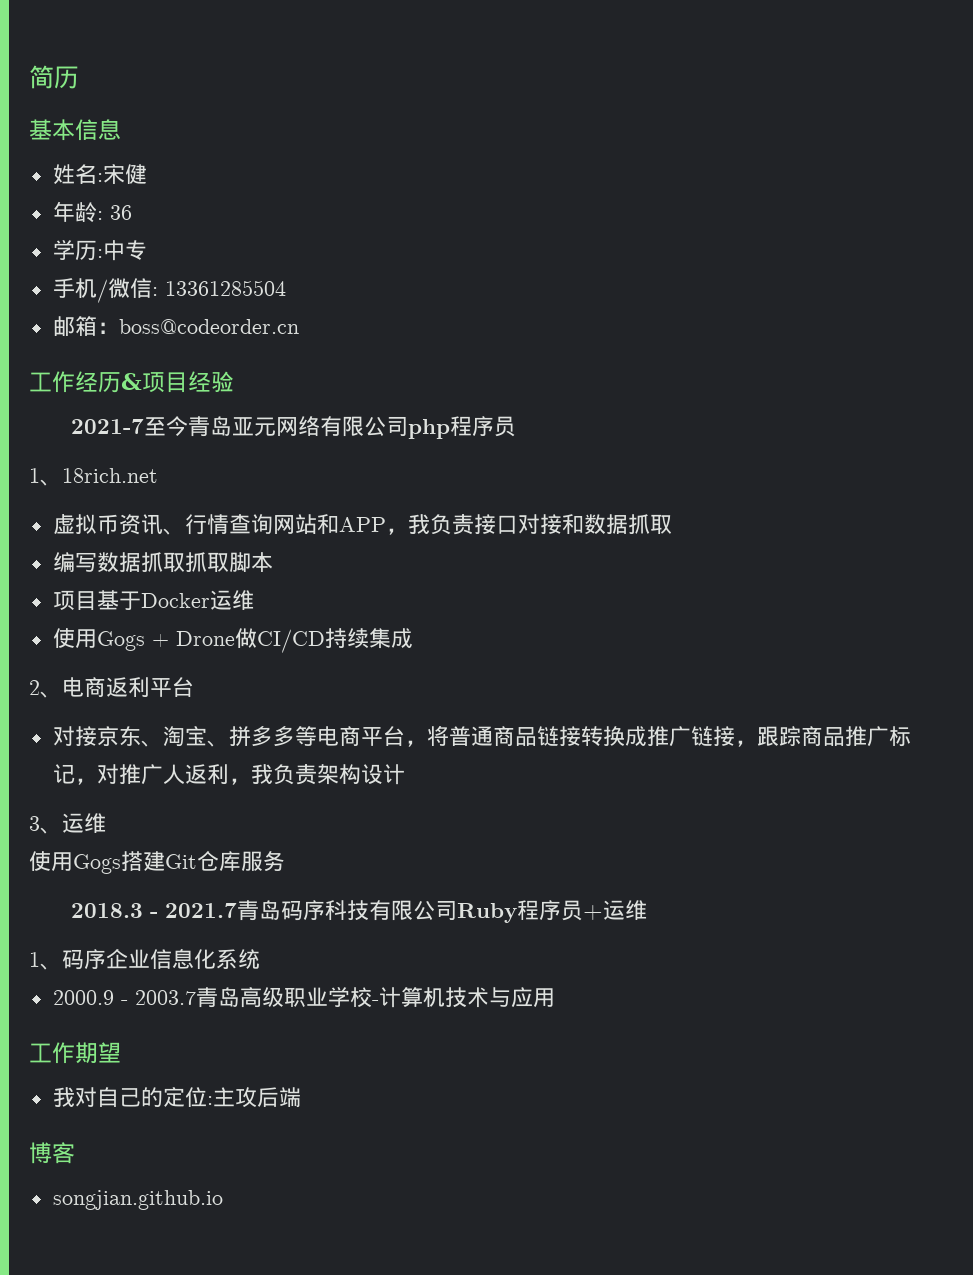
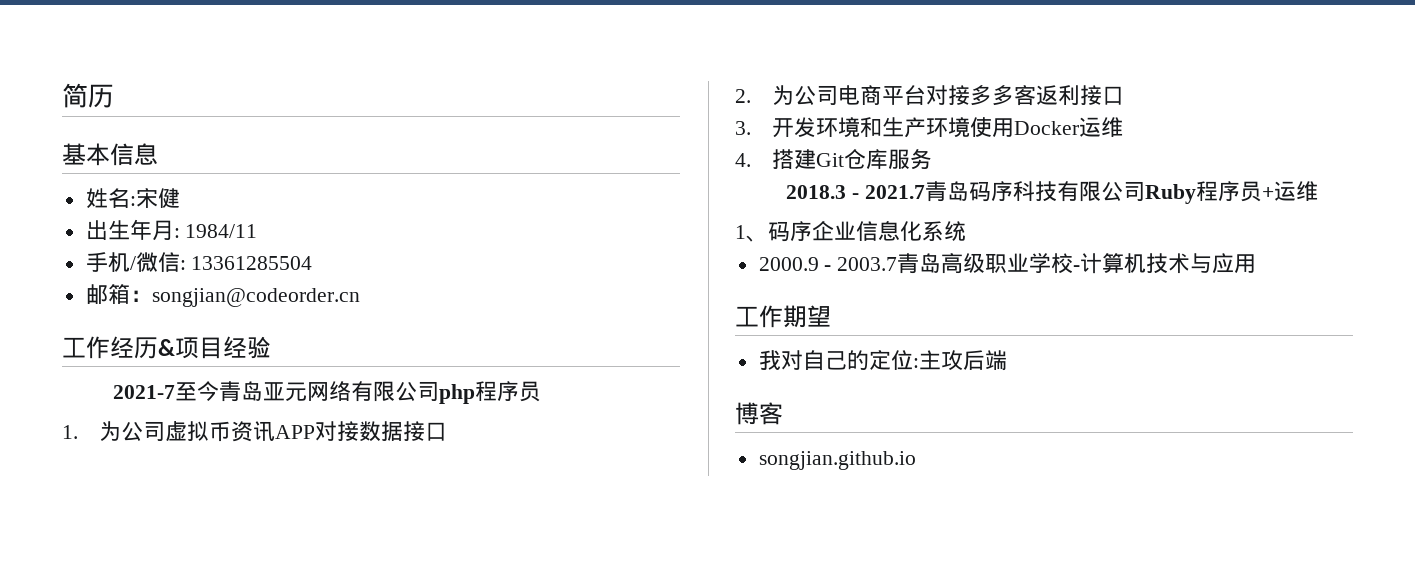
[52,201,132,223] [52,240,147,261] 年龄: 36 // 学历:中专 -> [85,219,258,241] 出生年月: 1984/11
[118,319,299,334] boss@codeorder.cn -> [151,288,360,307] songjian@codeorder.cn
[29,468,158,486] [52,514,672,535] [52,552,273,573] [52,590,254,610] [52,628,413,653] [29,677,194,698] [52,725,911,747] [52,764,405,785] [29,813,106,834] [29,851,121,874] 1、18rich.net // 虚拟币资讯、行情查询网站和APP，我负责接口对接和数据抓取 // 编写数据抓取抓取脚本 // 项目基于Docker运维 // 使用Gogs + Drone做CI/CD持续集成 // 2、电商返利平台 // 对接京东、淘宝、拼多多等电商平台，将普通商品链接转换成推广链接，跟踪商品推广标记，对推广人返利，我负责架构设计 // 3、运维 // 使用Gogs -> [62,421,447,442] [735,85,1124,106] [735,117,1123,138] [735,153,751,167] 1.为公司虚拟币资讯APP对接数据接口 // 2.为公司电商平台对接多多客返利接口 // 3.开发环境和生产环境使用Docker运维 // 4.

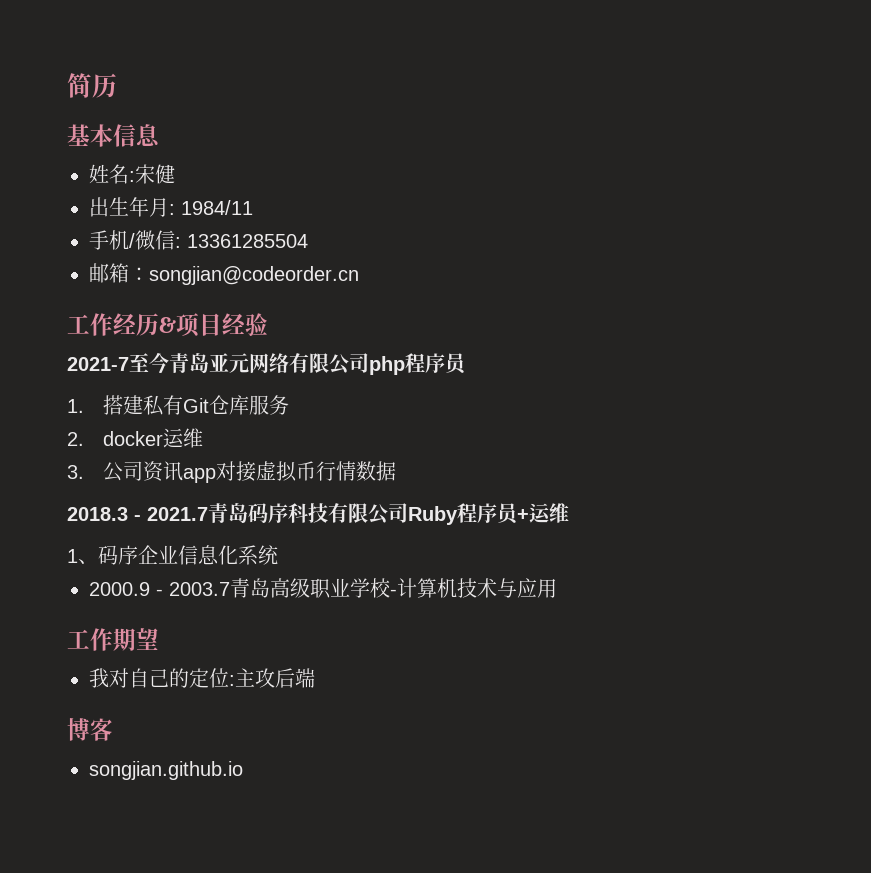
[98,421,447,442] [735,85,1124,106] [735,117,1123,138] [735,149,932,170] 为公司虚拟币资讯APP对接数据接口 // 2.为公司电商平台对接多多客返利接口 // 3.开发环境和生产环境使用Docker运维 // 4.搭建Git仓库服务 -> [102,395,289,416] [67,428,203,448] [67,461,396,483] 搭建私有Git仓库服务 // 2. docker运维 // 3.公司资讯app对接虚拟币行情数据

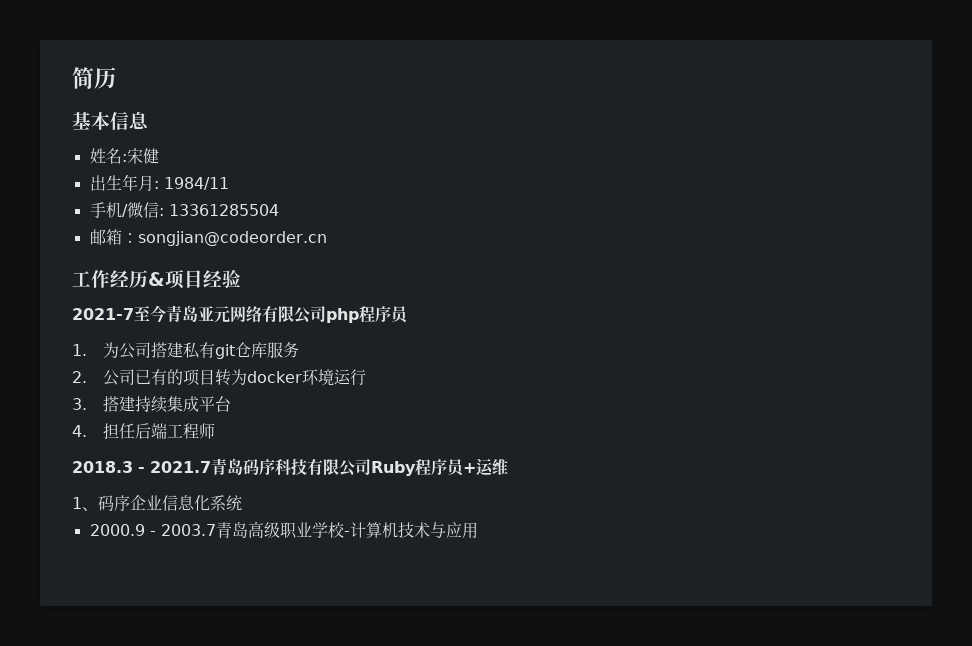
(84, 406) none -> [103,342,152,359] 为公司
[182,398,209,413] Git -> [215,344,236,359] git
[102,428,203,448] [67,461,396,483] docker运维 // 3.公司资讯app对接虚拟币行情数据 -> [103,369,367,386] [72,396,232,413] [72,423,216,439] 公司已有的项目转为docker环境运行 // 3.搭建持续集成平台 // 4.担任后端工程师
[67,628,159,651] [89,668,315,688] [67,718,113,741] [89,761,243,780] // 工作期望 // 我对自己的定位:主攻后端 // 博客 // songjian.github.io -> (478, 530) none

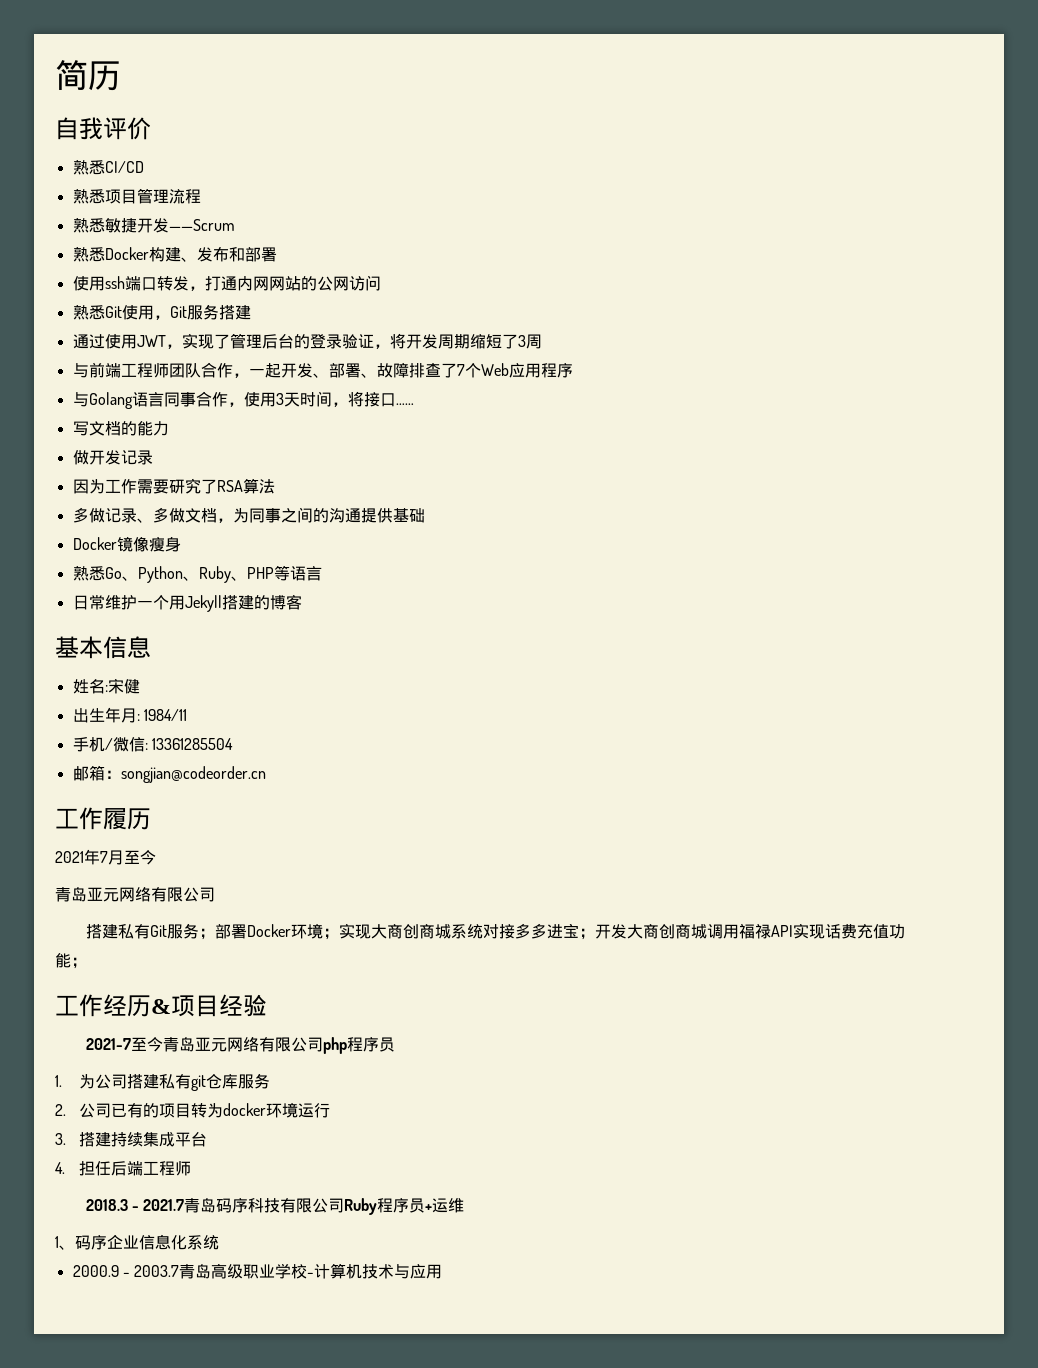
(116, 78) none -> [55,117,151,140] [72,159,144,175] [72,188,201,204] [72,217,235,233] [72,246,277,262] [72,275,381,291] [72,304,251,320] [72,333,542,349] [72,362,573,378] [72,391,414,409] [72,421,169,436] [72,450,153,465] [72,478,275,494] [72,507,425,523] [72,536,181,552] [72,565,322,583] [72,594,302,612] // 自我评价 // 熟悉CI/CD // 熟悉项目管理流程 // 熟悉敏捷开发——Scrum // 熟悉Docker构建、发布和部署 // 使用ssh端口转发，打通内网网站的公网访问 // 熟悉Git使用，Git服务搭建 // 通过使用JWT，实现了管理后台的登录验证，将开发周期缩短了3周 // 与前端工程师团队合作，一起开发、部署、故障排查了7个Web应用程序 // 与Golang语言同事合作，使用3天时间，将接口…… // 写文档的能力 // 做开发记录 // 因为工作需要研究了RSA算法 // 多做记录、多做文档，为同事之间的沟通提供基础 // Docker镜像瘦身 // 熟悉Go、Python、Ruby、PHP等语言 // 日常维护一个用Jekyll搭建的博客
(327, 238) none -> [55,807,151,830] [55,849,156,865] [55,887,215,902] [85,923,905,940] [55,953,87,969] // 工作履历 // 2021年7月至今 // 青岛亚元网络有限公司 // 搭建私有Git服务；部署Docker环境；实现大商创商城系统对接多多进宝；开发大商创商城调用福禄API实现话费充值功能；

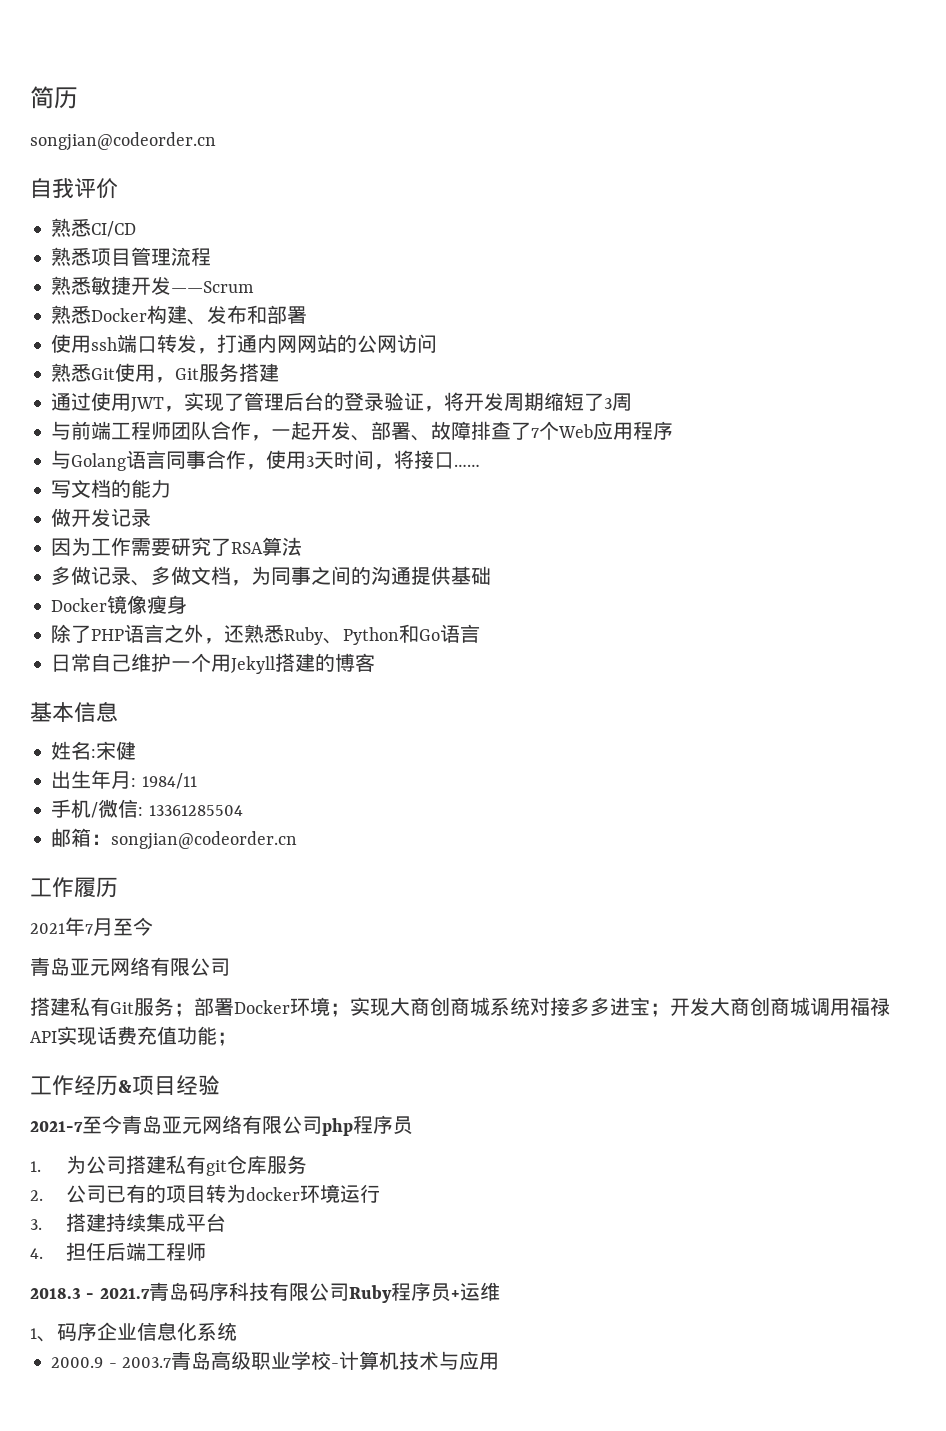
(121, 76) none -> [30,132,216,151] // songjian@codeorder.cn
[72,565,290,583] 熟悉Go、Python、Ruby、PHP等 -> [51,624,441,645] 除了PHP语言之外，还熟悉Ruby、Python和Go
(105, 602) none -> [91,653,132,672] 自己

